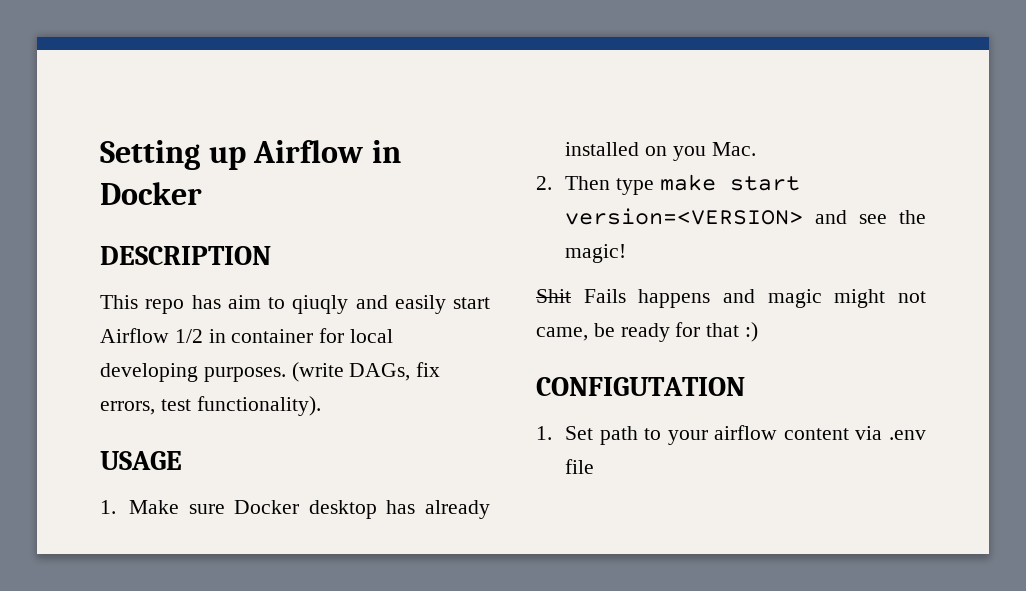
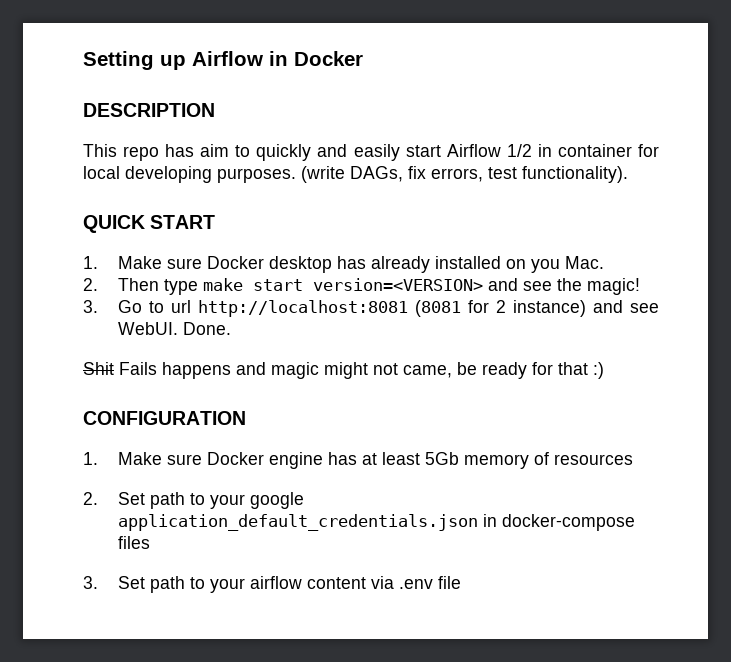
[292,295,349,314] qiuqly -> [256,144,312,161] quickly
[100,451,182,470] USAGE -> [83,215,216,233] QUICK START
(627, 253) none -> [83,300,659,317] [117,322,231,335] // 3. Go to url http://localhost:8081 (8081 for 2 instance) and see WebUI. Done.
[536,377,745,396] [536,426,552,440] CONFIGUTATION // 1. -> [83,411,246,425] [83,452,633,469] [83,492,304,509] [117,514,635,531] [117,536,150,549] [83,576,98,589] CONFIGURATION // 1. Make sure Docker engine has at least 5Gb memory of resources // 2. Set path to your google application_default_credentials.json in docker-compose files // 3.

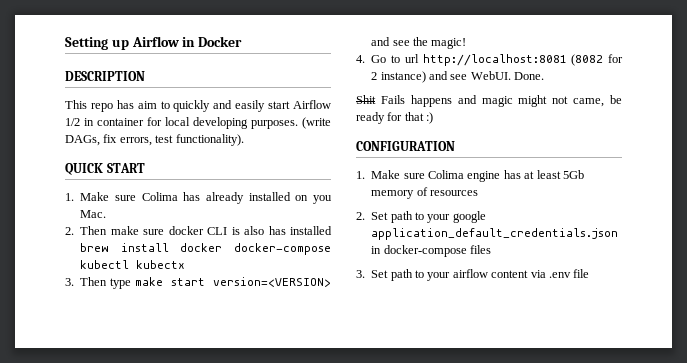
[206,256,332,273] Docker desktop -> [141,192,178,201] Colima
(159, 284) none -> [110,226,332,235] [80,243,331,255] [80,260,186,269] [65,277,108,286] make sure docker CLI is also has installed brew install docker docker-compose kubectl kubectx // 3. Then
[83,300,98,313] 3. -> [356,55,365,63] 4.
[414,300,461,317] (8081 -> [571,54,604,66] (8082
[206,452,264,465] Docker -> [428,170,464,179] Colima

